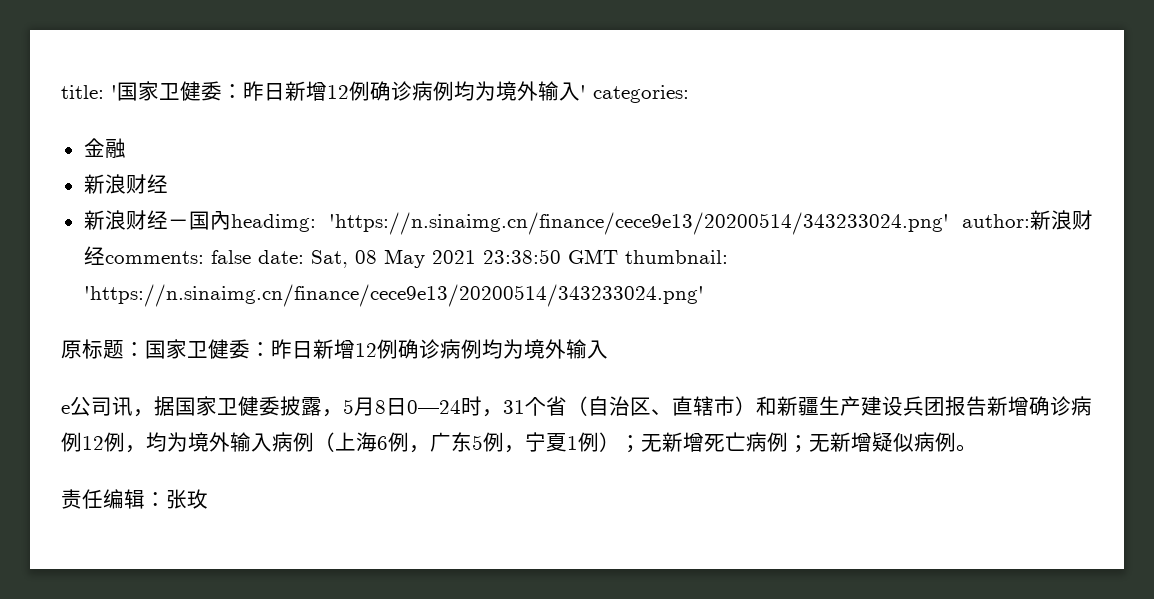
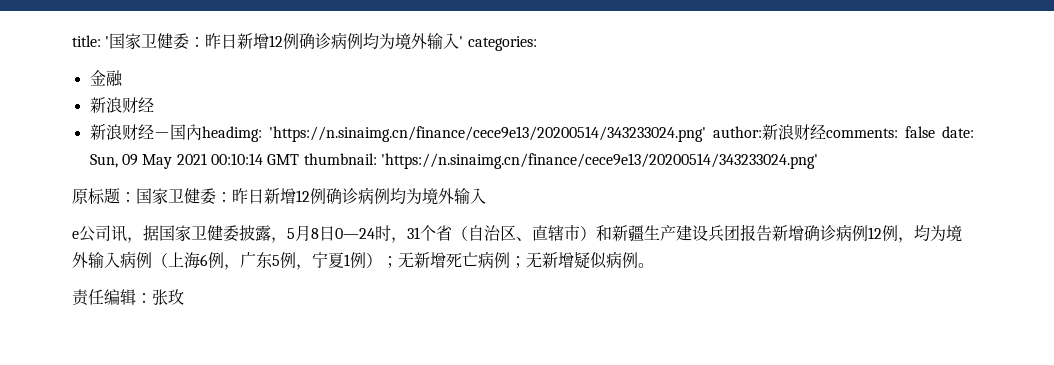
[310,250,377,268] Sat, 08 -> [89,154,138,168] Sun, 09
[482,249,561,264] 23:38:50 -> [210,153,263,165] 00:10:14

